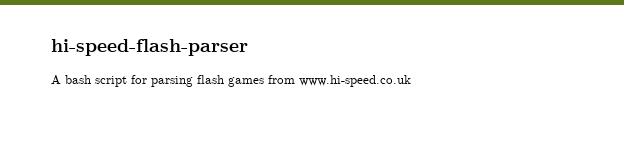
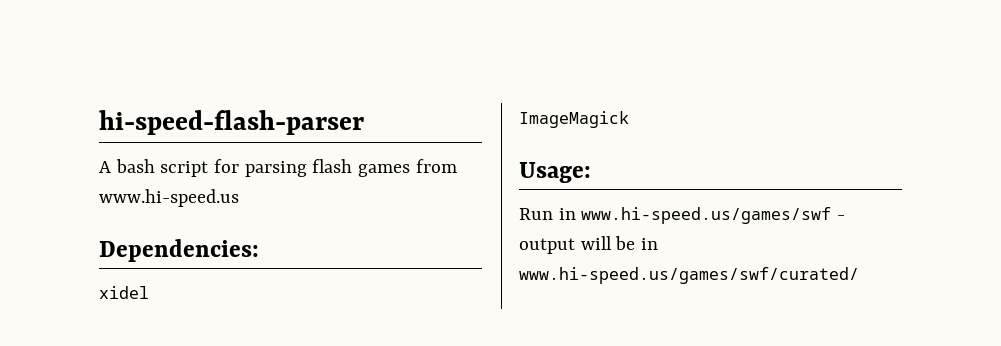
[299,75,411,87] www.hi-speed.co.uk -> [99,189,239,207] [99,239,259,262] [99,286,149,299] [519,111,629,128] [519,162,591,183] [519,207,846,224] [519,236,659,254] [519,267,859,284] www.hi-speed.us // Dependencies: // xidel // ImageMagick // Usage: // Run in www.hi-speed.us/games/swf - output will be in www.hi-speed.us/games/swf/curated/

